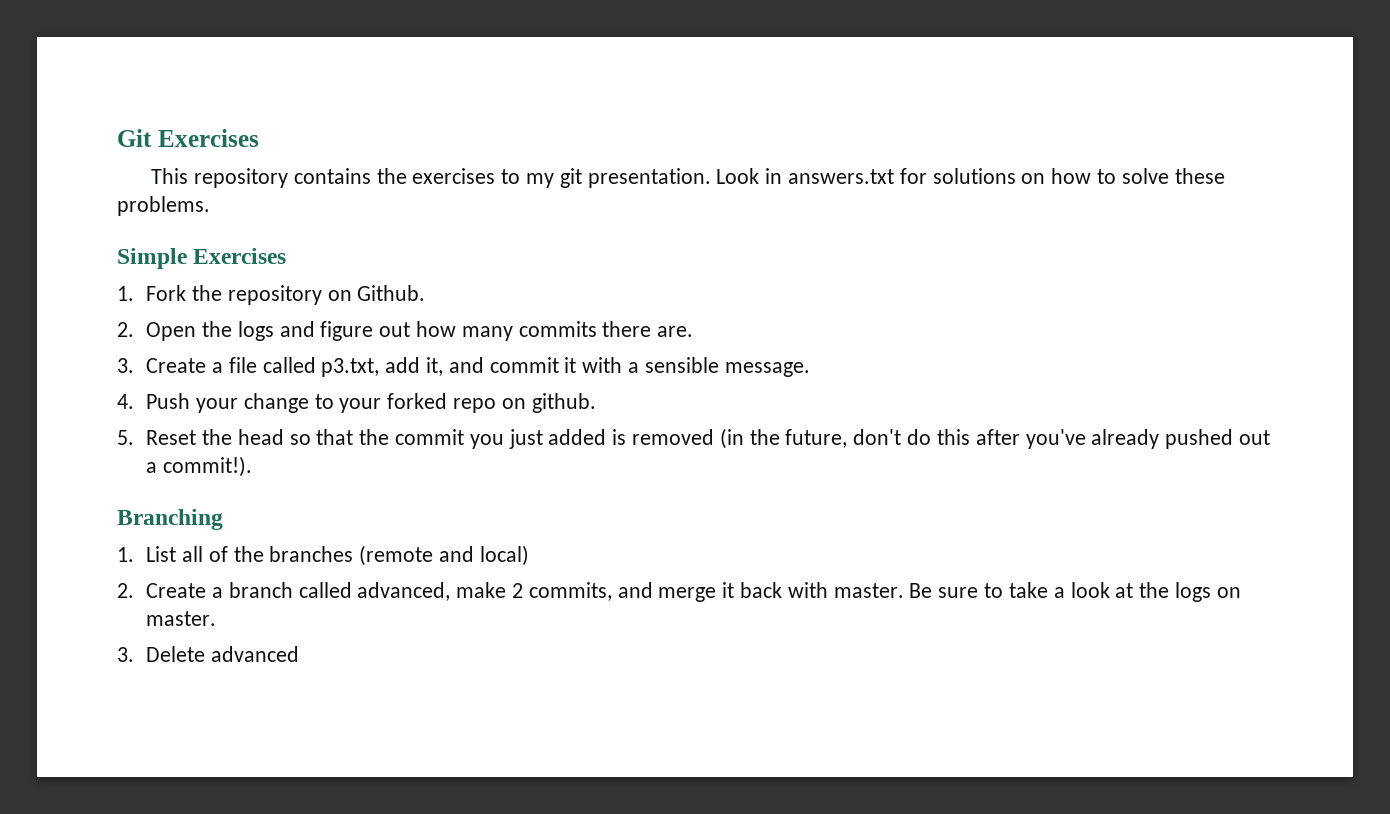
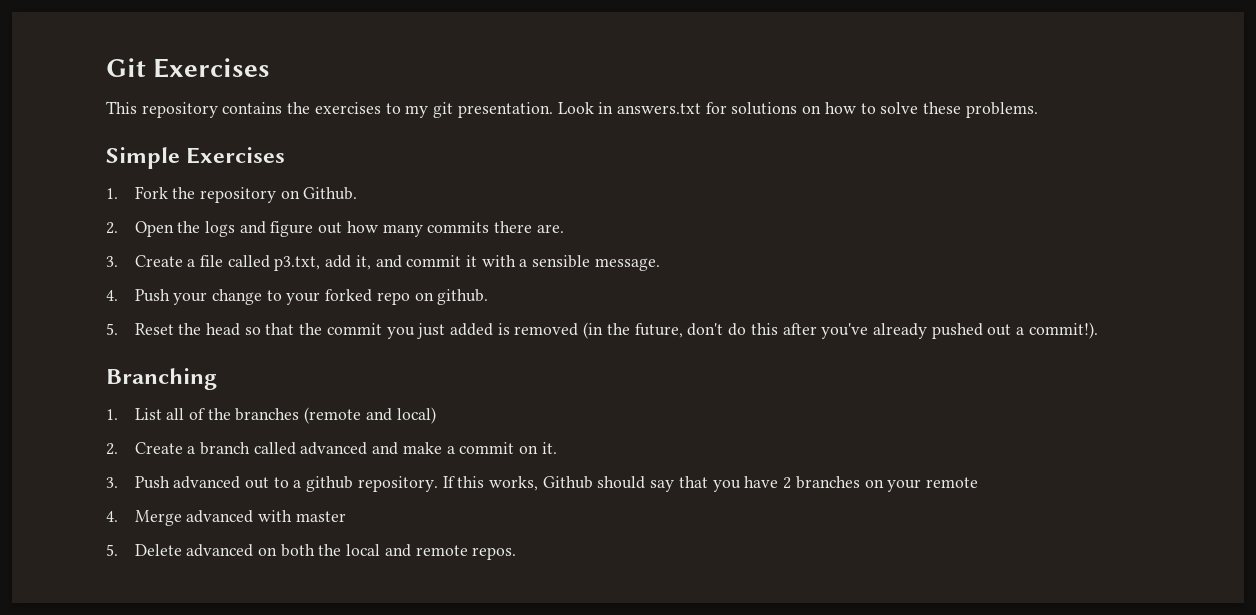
[357,582,1241,602] [146,611,217,626] [117,646,300,662] advanced, make 2 commits, and merge it back with master. Be sure to take a look at the logs on master. // 3. Delete advanced -> [300,442,557,455] [106,476,979,492] [106,510,346,526] [106,544,517,560] advanced and make a commit on it. // 3. Push advanced out to a github repository. If this works, Github should say that you have 2 branches on your remote // 4. Merge advanced with master // 5. Delete advanced on both the local and remote repos.

